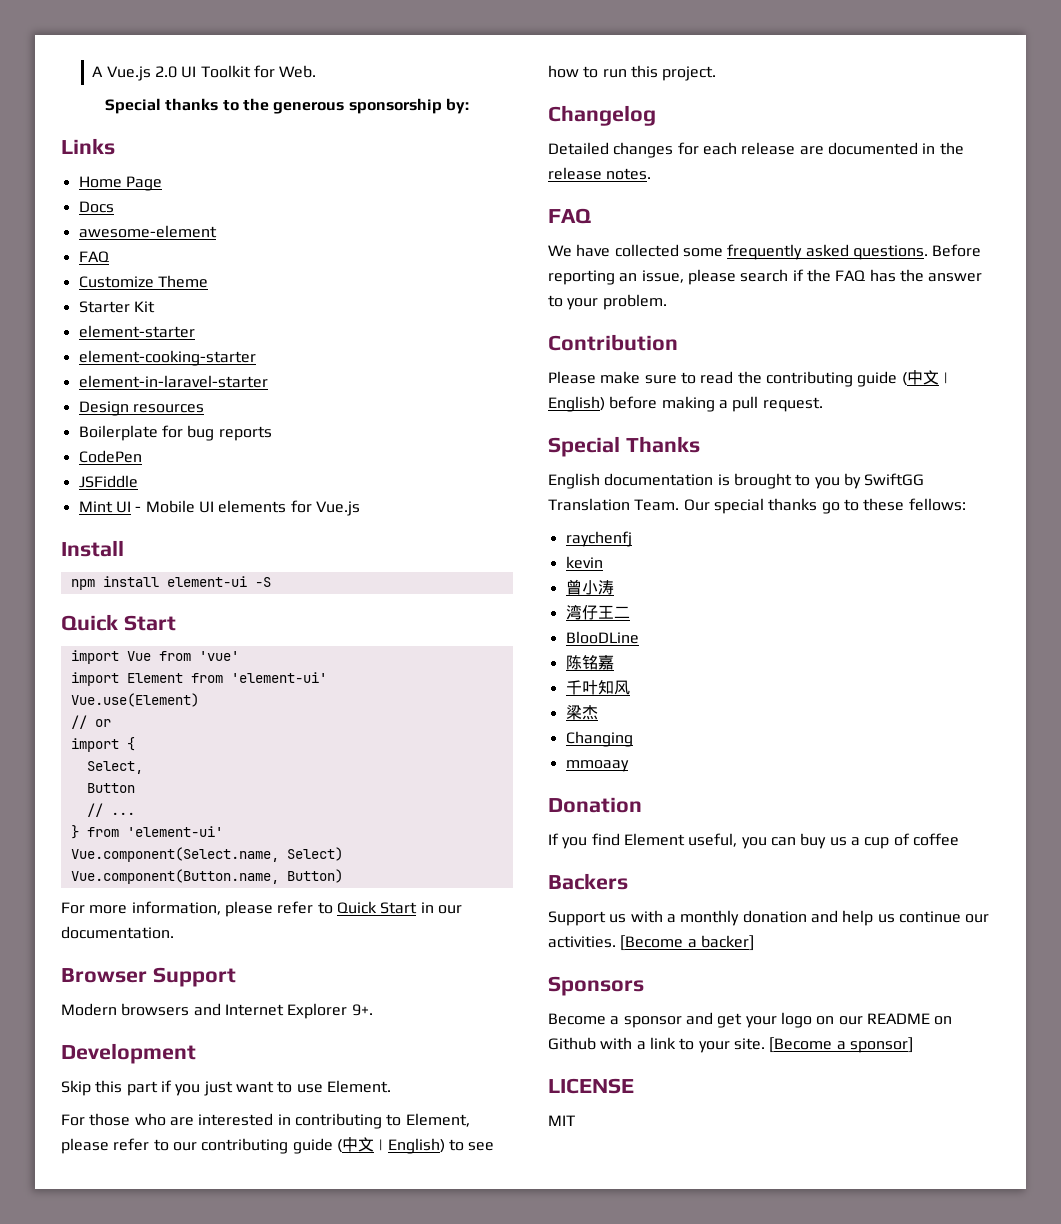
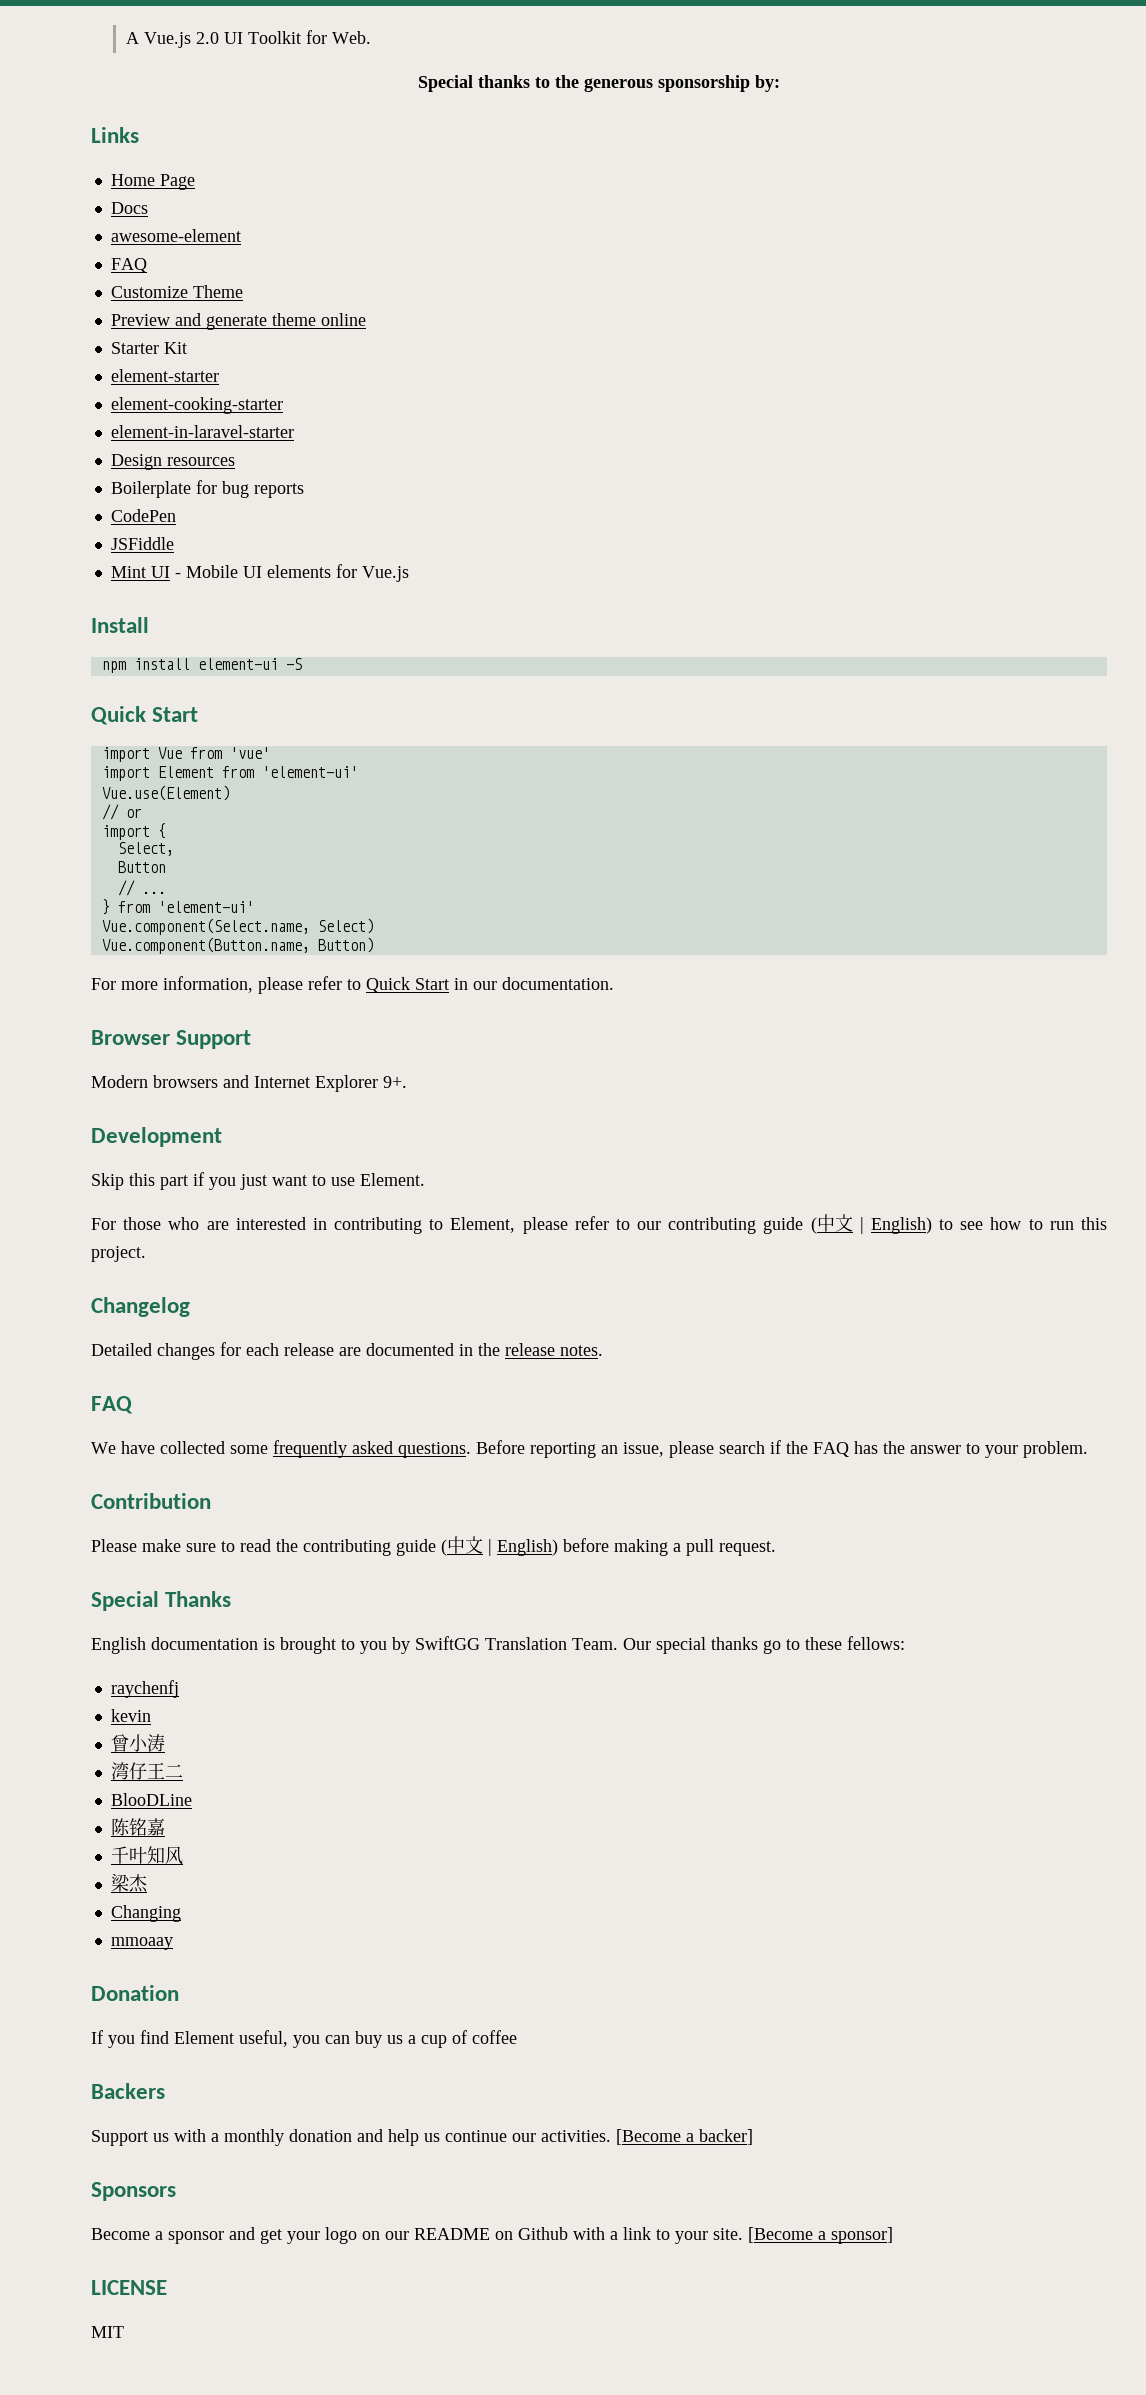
(208, 281) none -> [110,313,366,330] // Preview and generate theme online

